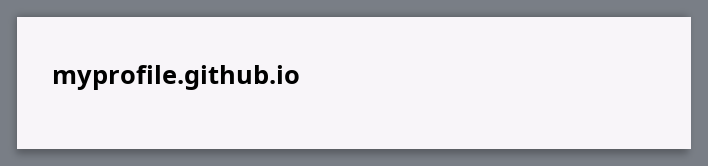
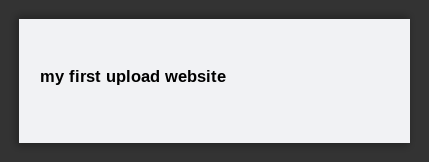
[52,65,300,90] myprofile.github.io -> [40,70,226,85] my first upload website

